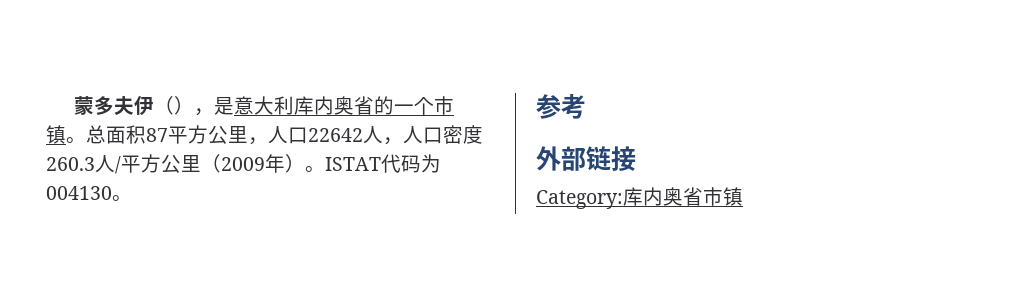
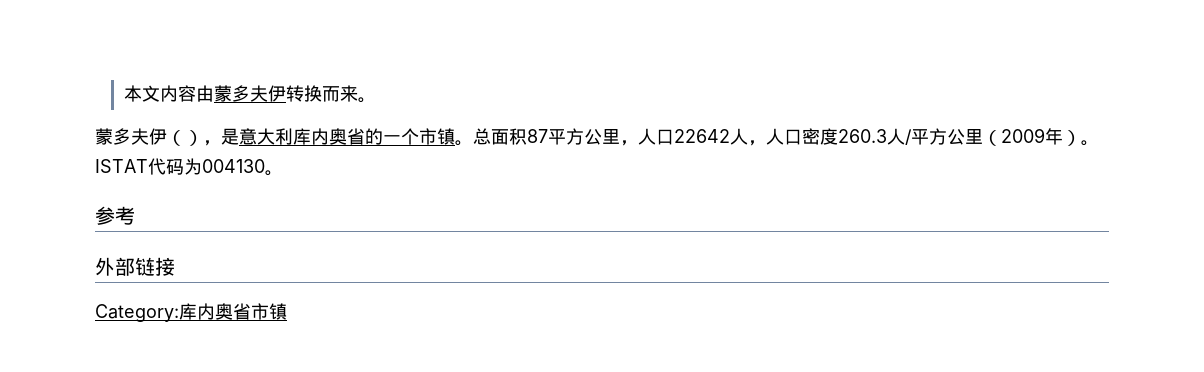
(74, 105) none -> [124,85,377,103] 本文内容由蒙多夫伊转换而来。 //

